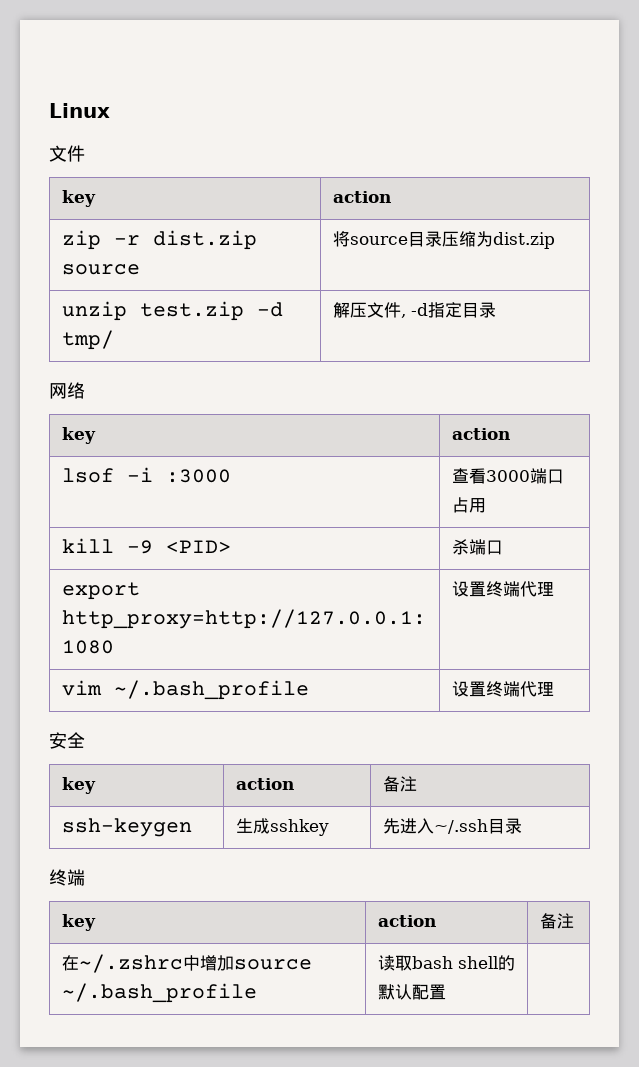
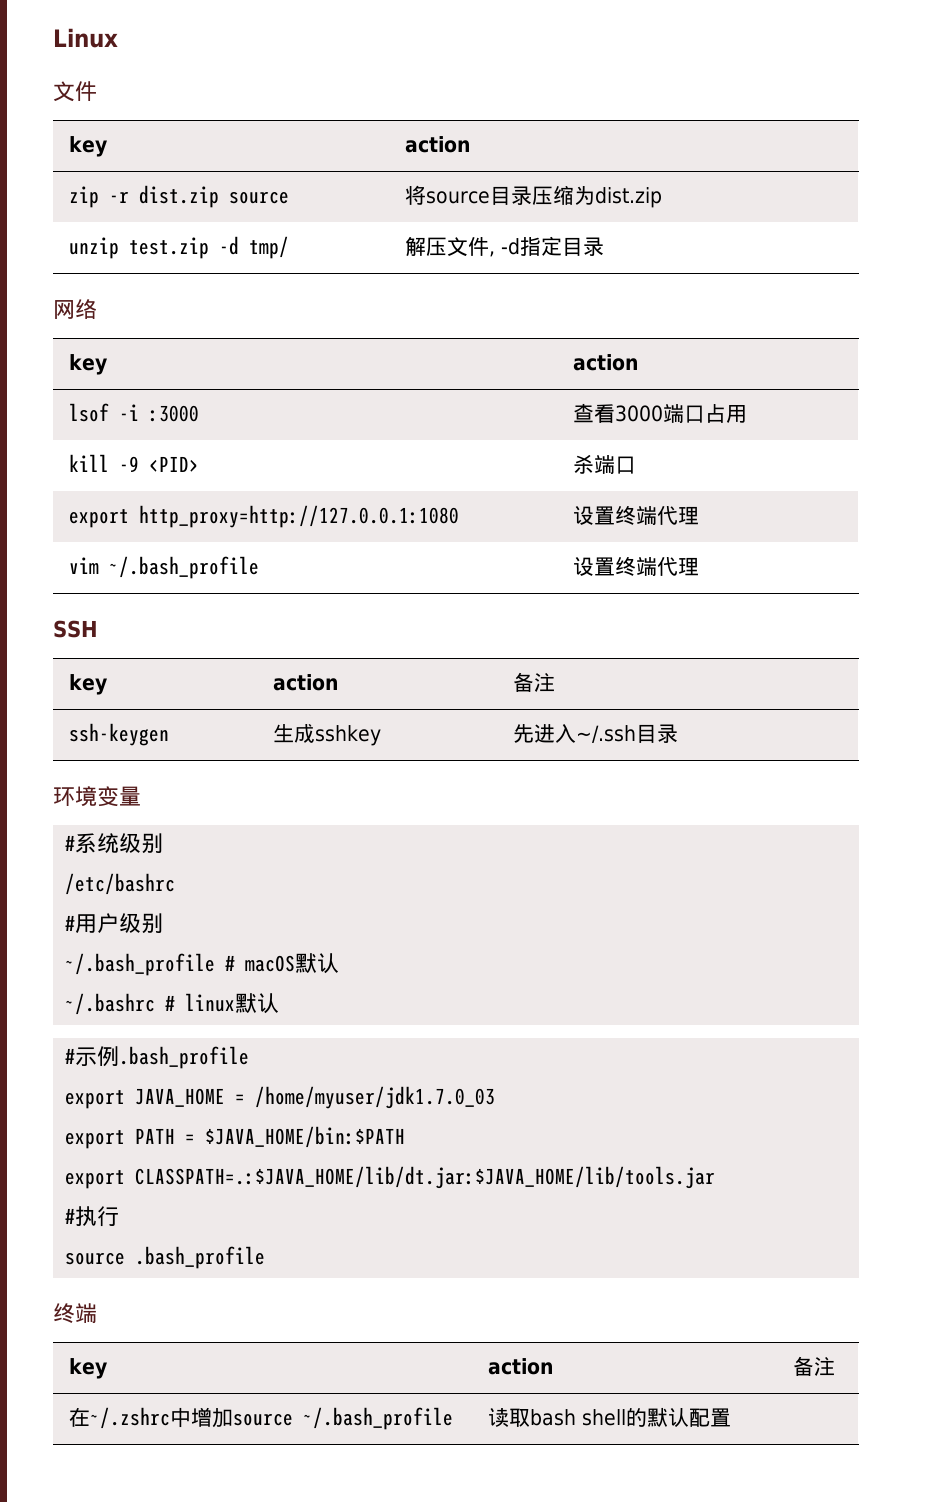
[49,732,85,749] 安全 -> [53,620,98,638] SSH
(522, 826) none -> [53,786,141,807] [65,833,164,854] [65,873,176,895] [65,913,164,934] [65,953,340,976] [65,993,280,1015] [65,1046,250,1069] [65,1086,496,1109] [65,1126,406,1149] [65,1166,716,1189] [65,1206,120,1227] [65,1246,266,1269] // 环境变量 // #系统级别 // /etc/bashrc // #用户级别 // ~/.bash_profile # macOS默认 // ~/.bashrc # linux默认 // #示例.bash_profile // export JAVA_HOME = /home/myuser/jdk1.7.0_03 // export PATH = $JAVA_HOME/bin:$PATH // export CLASSPATH=.:$JAVA_HOME/lib/dt.jar:$JAVA_HOME/lib/tools.jar // #执行 // source .bash_profile

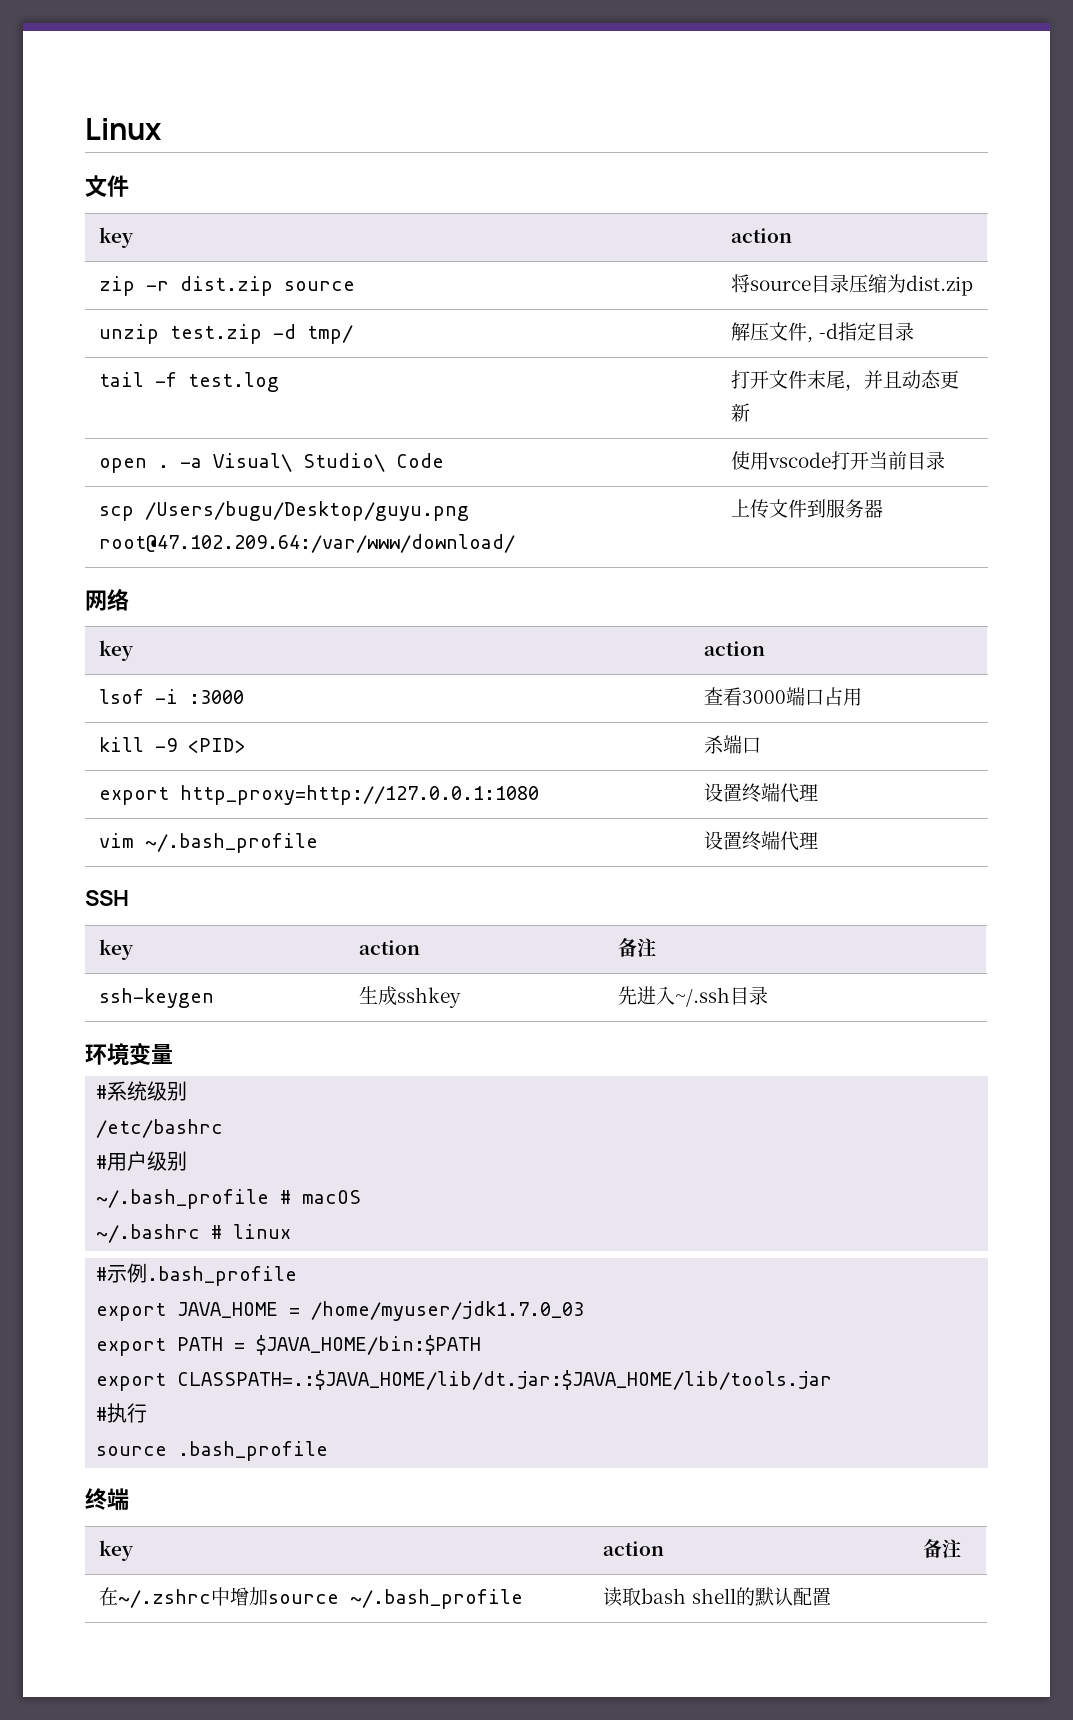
(604, 246) none -> [99,372,280,392] [731,370,960,391] [731,403,751,422] [99,453,445,473] [731,451,946,470] [99,501,470,521] [99,534,516,553] [731,499,884,518] // tail -f test.log | 打开文件末尾，并且动态更新 // open . -a Visual\ Studio\ Code | 使用vscode打开当前目录 // scp /Users/bugu/Desktop/guyu.png root@47.102.209.64:/var/www/download/ | 上传文件到服务器
[295,953,340,974] 默认 -> (362, 1197) none
[235,993,280,1014] 默认 -> (292, 1231) none

